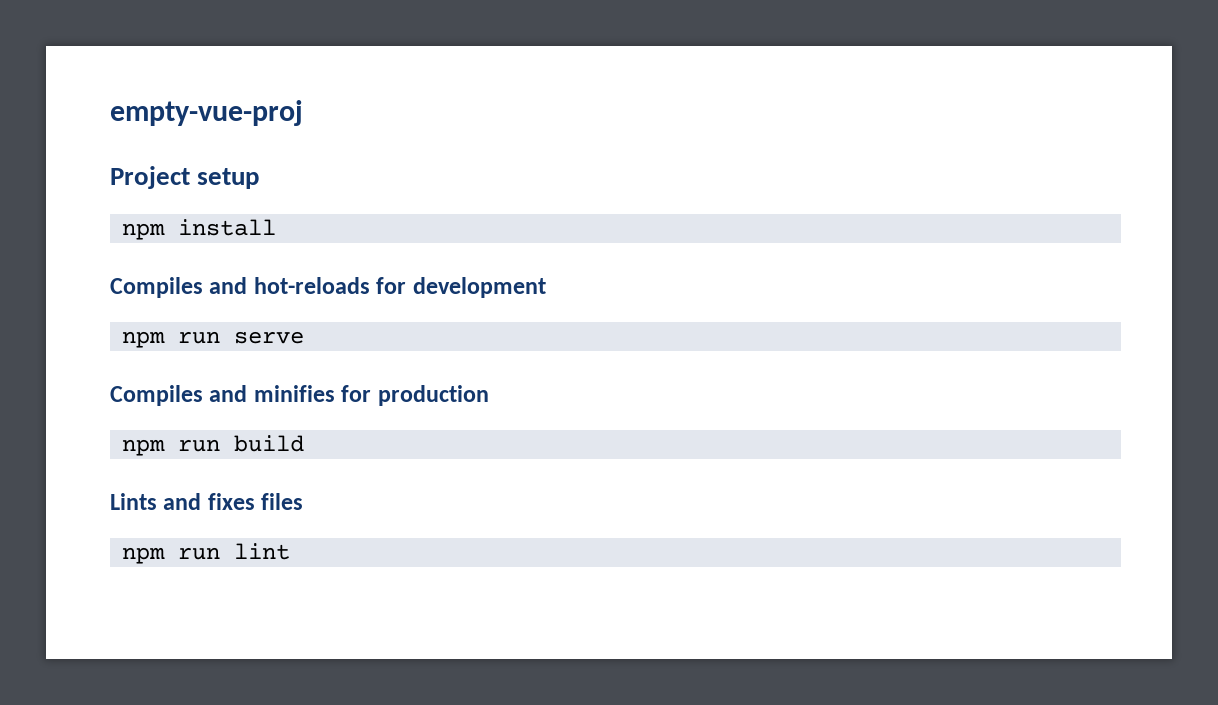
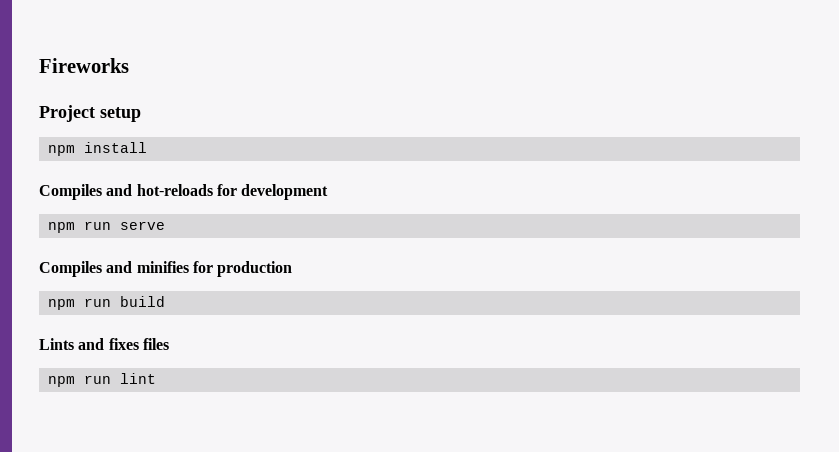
[110,100,303,126] empty-vue-proj -> [39,58,129,73] Fireworks

